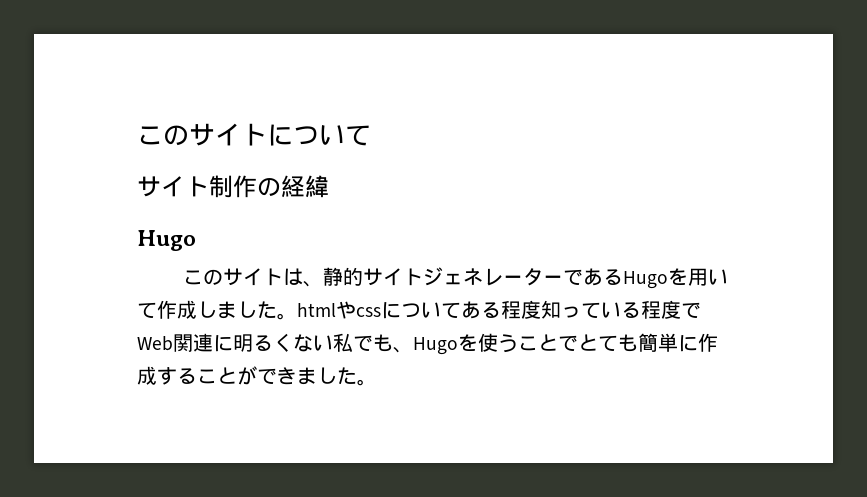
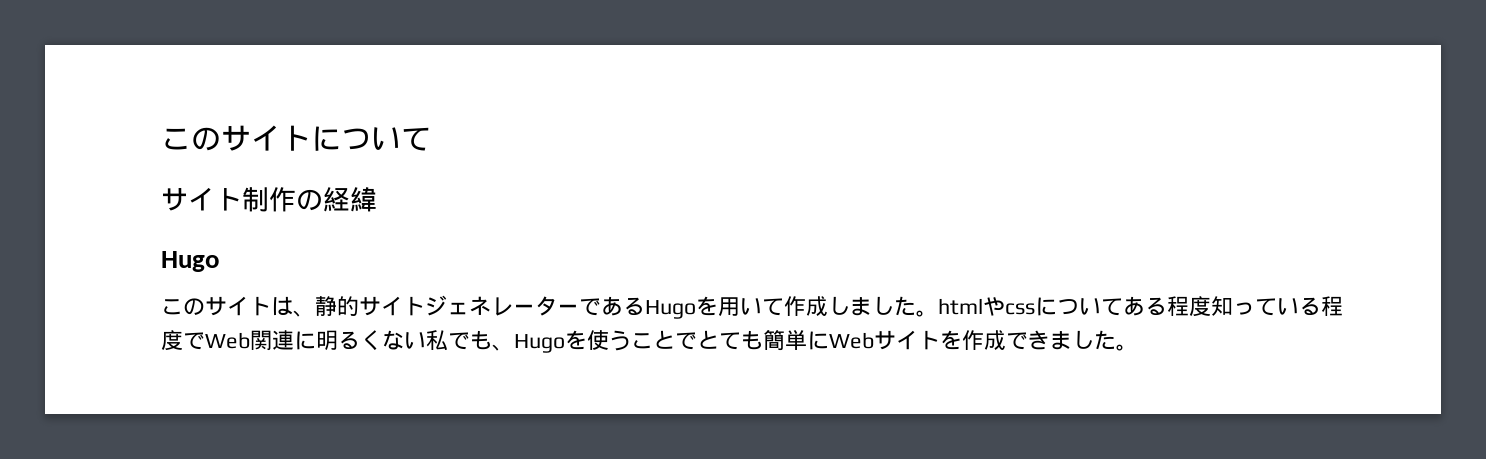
[698,333,718,352] [137,366,257,385] 作成することが -> [829,330,1006,350] Webサイトを作成

